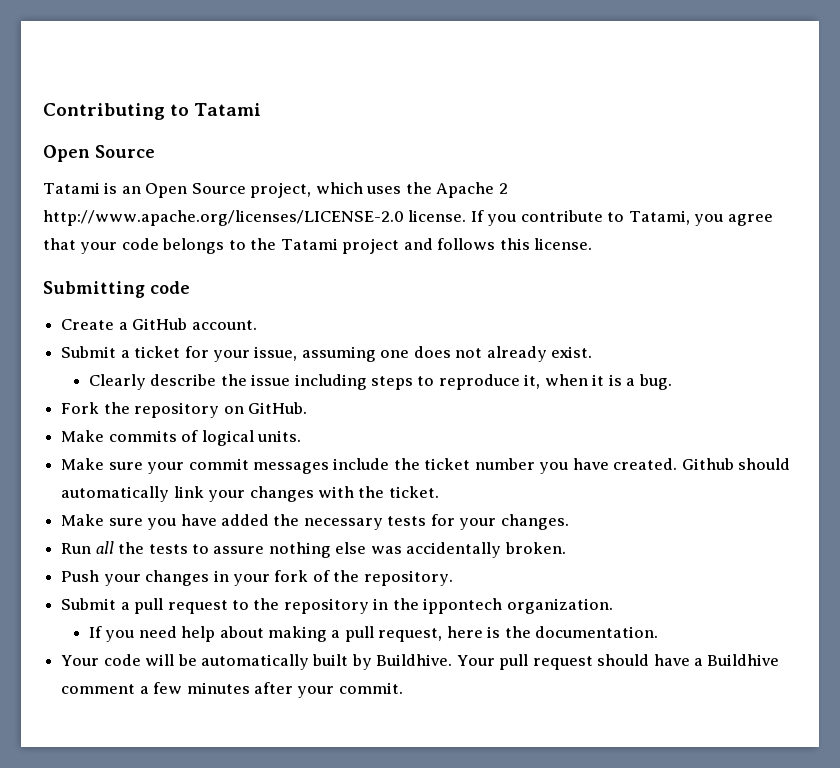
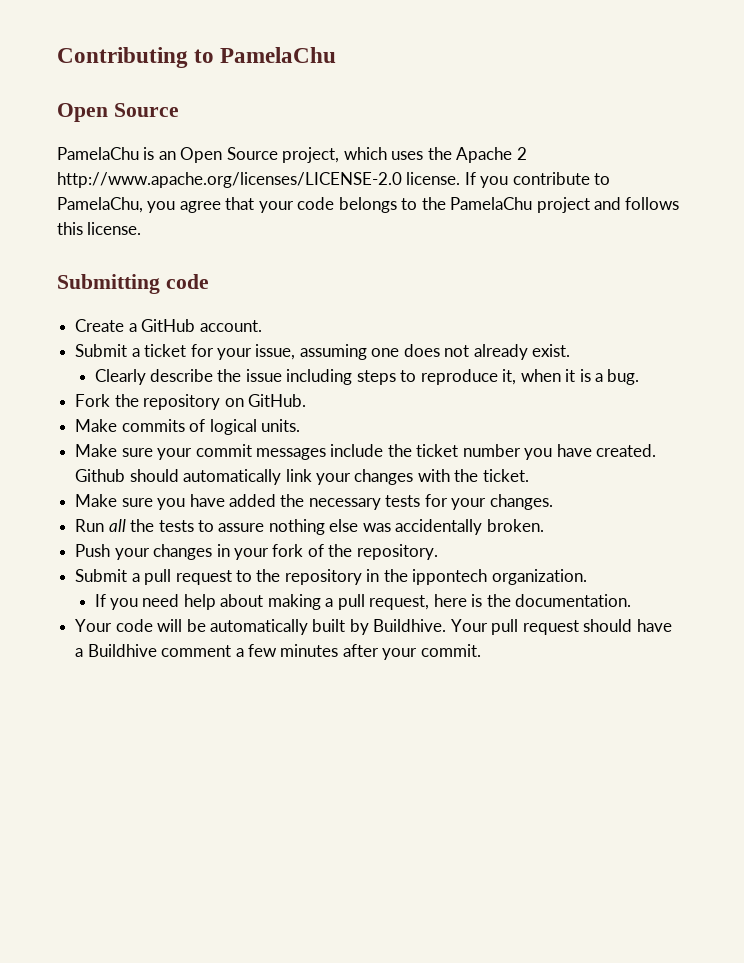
[194,103,262,116] Tatami -> [220,47,337,63] PamelaChu
[43,182,100,194] Tatami -> [57,147,139,160] PamelaChu
[628,210,690,225] Tatami, -> [57,197,143,213] PamelaChu,
[280,238,338,250] Tatami -> [450,197,533,210] PamelaChu

